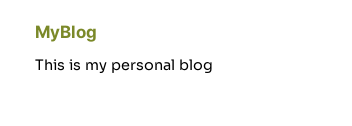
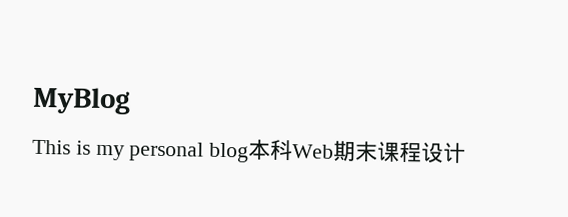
(213, 66) none -> [248,139,467,165] 本科Web期末课程设计

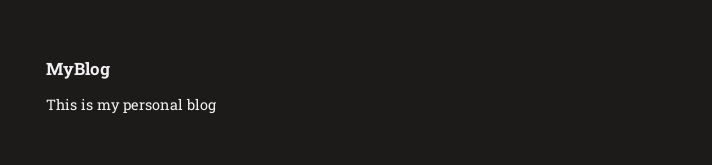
[248,139,467,165] 本科Web期末课程设计 -> (216, 106) none

